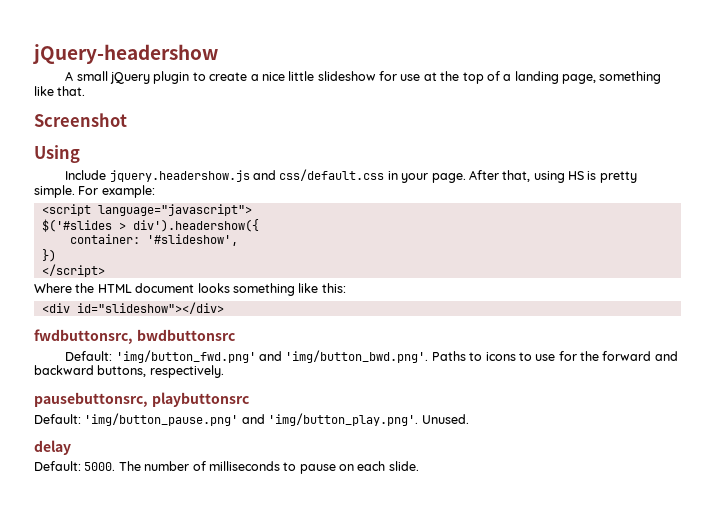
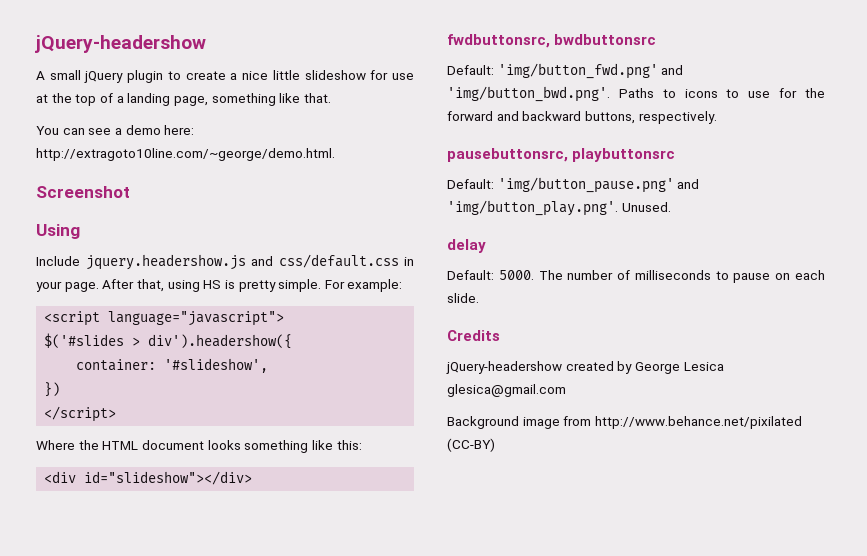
(86, 91) none -> [36,125,195,135] [36,148,335,161] // You can see a demo here: http://extragoto10line.com/~george/demo.html.
(419, 466) none -> [447,330,500,341] [446,361,724,374] [447,384,566,397] [447,416,802,429] [447,438,495,452] // Credits // jQuery-headershow created by George Lesica glesica@gmail.com // Background image from http://www.behance.net/pixilated (CC-BY)

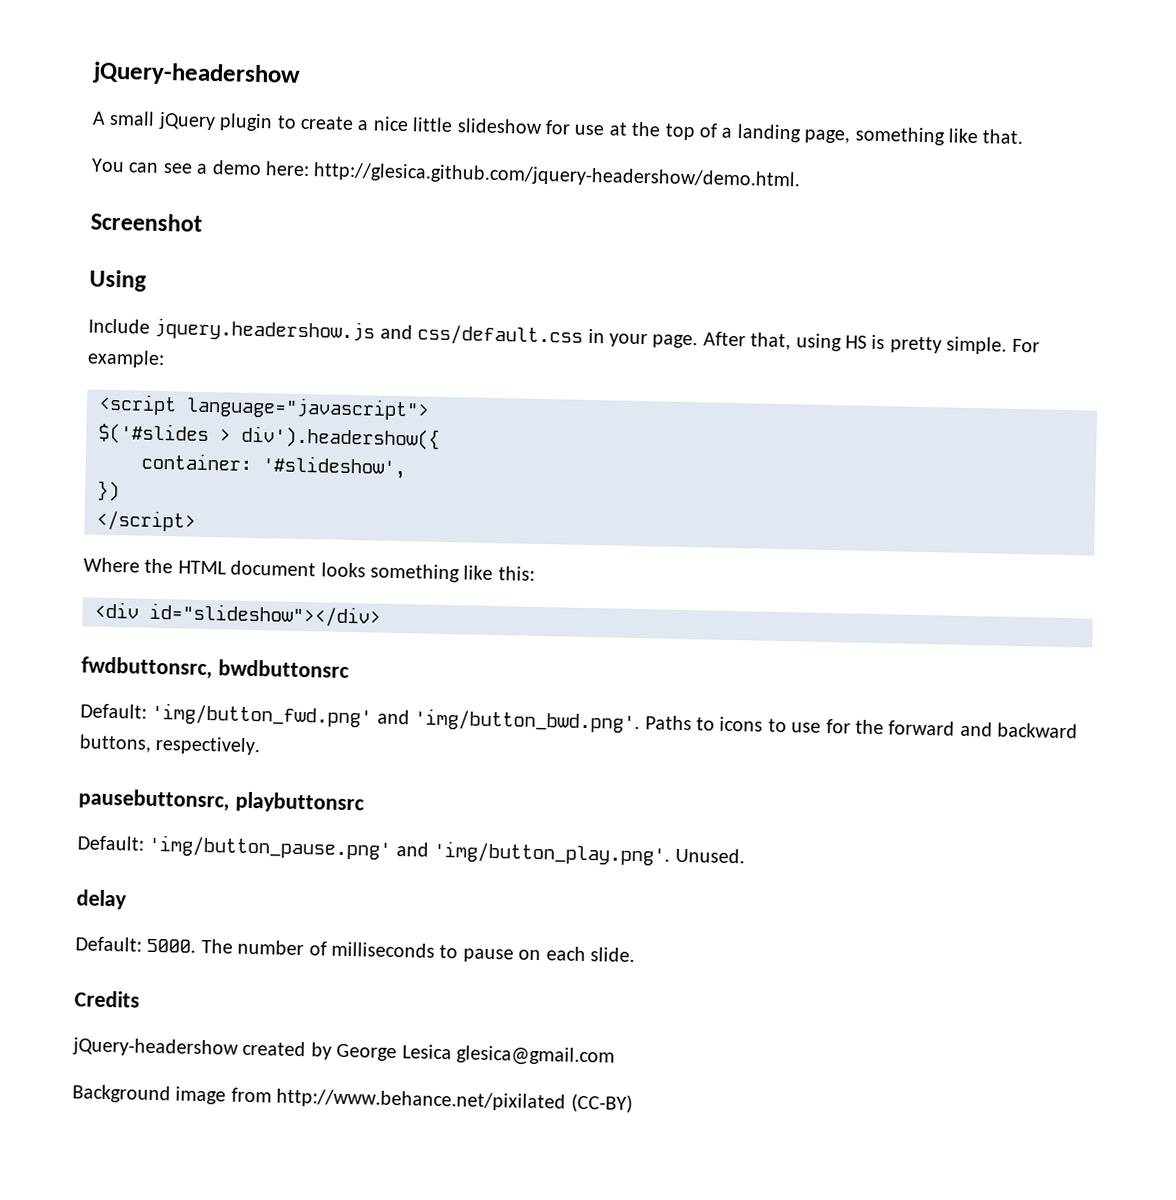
[36,148,335,161] http://extragoto10line.com/~george/demo.html. -> [313,162,802,190] http://glesica.github.com/jquery-headershow/demo.html.

